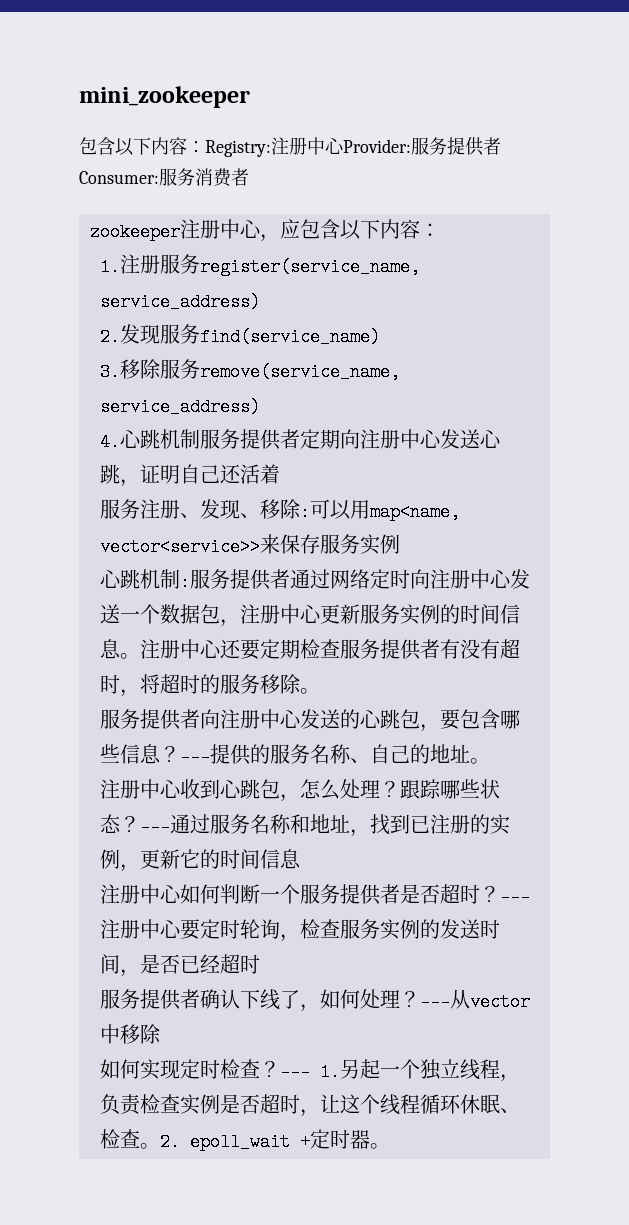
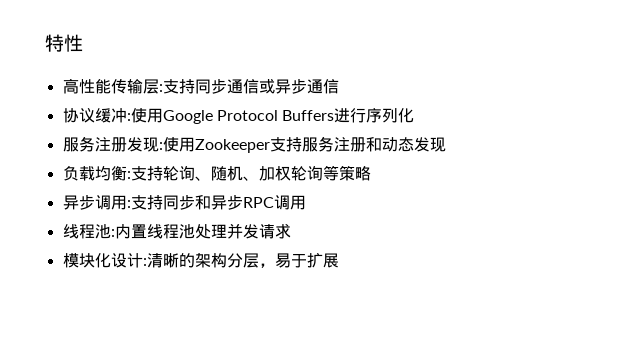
[79,86,250,108] [79,137,501,157] [79,168,249,187] [89,219,440,242] [99,254,420,276] [99,293,260,311] [99,324,380,346] [99,359,400,381] [99,398,260,416] [99,429,502,451] [99,464,280,487] [99,499,460,521] [99,534,400,556] [99,569,530,591] [99,604,520,627] [99,639,520,660] [99,674,320,697] [99,709,520,732] [99,744,490,766] [99,779,500,802] [99,814,510,837] [99,849,301,872] [99,884,530,906] [99,919,500,942] [99,954,260,977] [99,989,530,1012] [99,1024,161,1044] [99,1059,520,1082] [99,1094,520,1117] [99,1129,390,1151] mini_zookeeper // 包含以下内容：Registry:注册中心Provider:服务提供者Consumer:服务消费者 // zookeeper注册中心，应包含以下内容： // 1.注册服务register(service_name, service_address) // 2.发现服务find(service_name) // 3.移除服务remove(service_name, service_address) // 4.心跳机制服务提供者定期向注册中心发送心跳，证明自己还活着 // 服务注册、发现、移除:可以用map<name, vector<service>>来保存服务实例 // 心跳机制:服务提供者通过网络定时向注册中心发送一个数据包，注册中心更新服务实例的时间信息。注册中心还要定期检查服务提供者有没有超时，将超时的服务移除。 // 服务提供者向注册中心发送的心跳包，要包含哪些信息？---提供的服务名称、自己的地址。 // 注册中心收到心跳包，怎么处理？跟踪哪些状态？---通过服务名称和地址，找到已注册的实例，更新它的时间信息 // 注册中心如何判断一个服务提供者是否超时？---注册中心要定时轮询，检查服务实例的发送时间，是否已经超时 // 服务提供者确认下线了，如何处理？---从vector中移除 // 如何实现定时检查？--- 1.另起一个独立线程，负责检查实例是否超时，让这个线程循环休眠、检查。2. epoll_wait +定时器。 -> [45,34,83,52] [62,78,339,94] [62,108,415,124] [62,136,446,153] [62,165,371,181] [62,195,306,210] [62,223,291,239] [62,253,339,268] 特性 // 高性能传输层:支持同步通信或异步通信 // 协议缓冲:使用Google Protocol Buffers进行序列化 // 服务注册发现:使用Zookeeper支持服务注册和动态发现 // 负载均衡:支持轮询、随机、加权轮询等策略 // 异步调用:支持同步和异步RPC调用 // 线程池:内置线程池处理并发请求 // 模块化设计:清晰的架构分层，易于扩展

